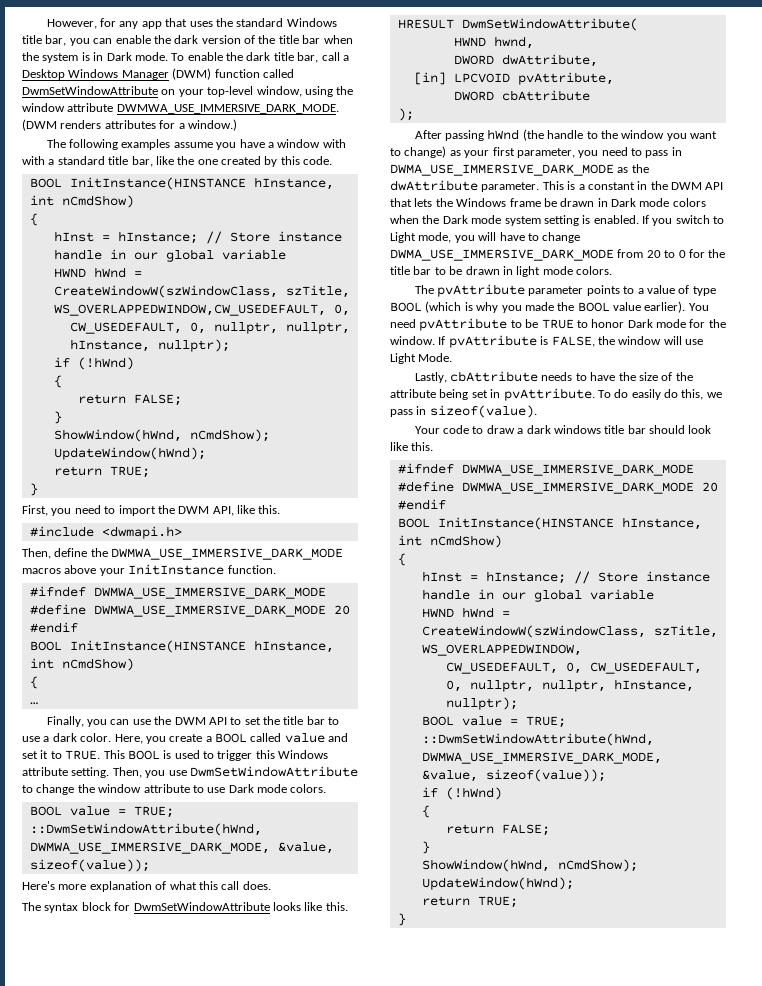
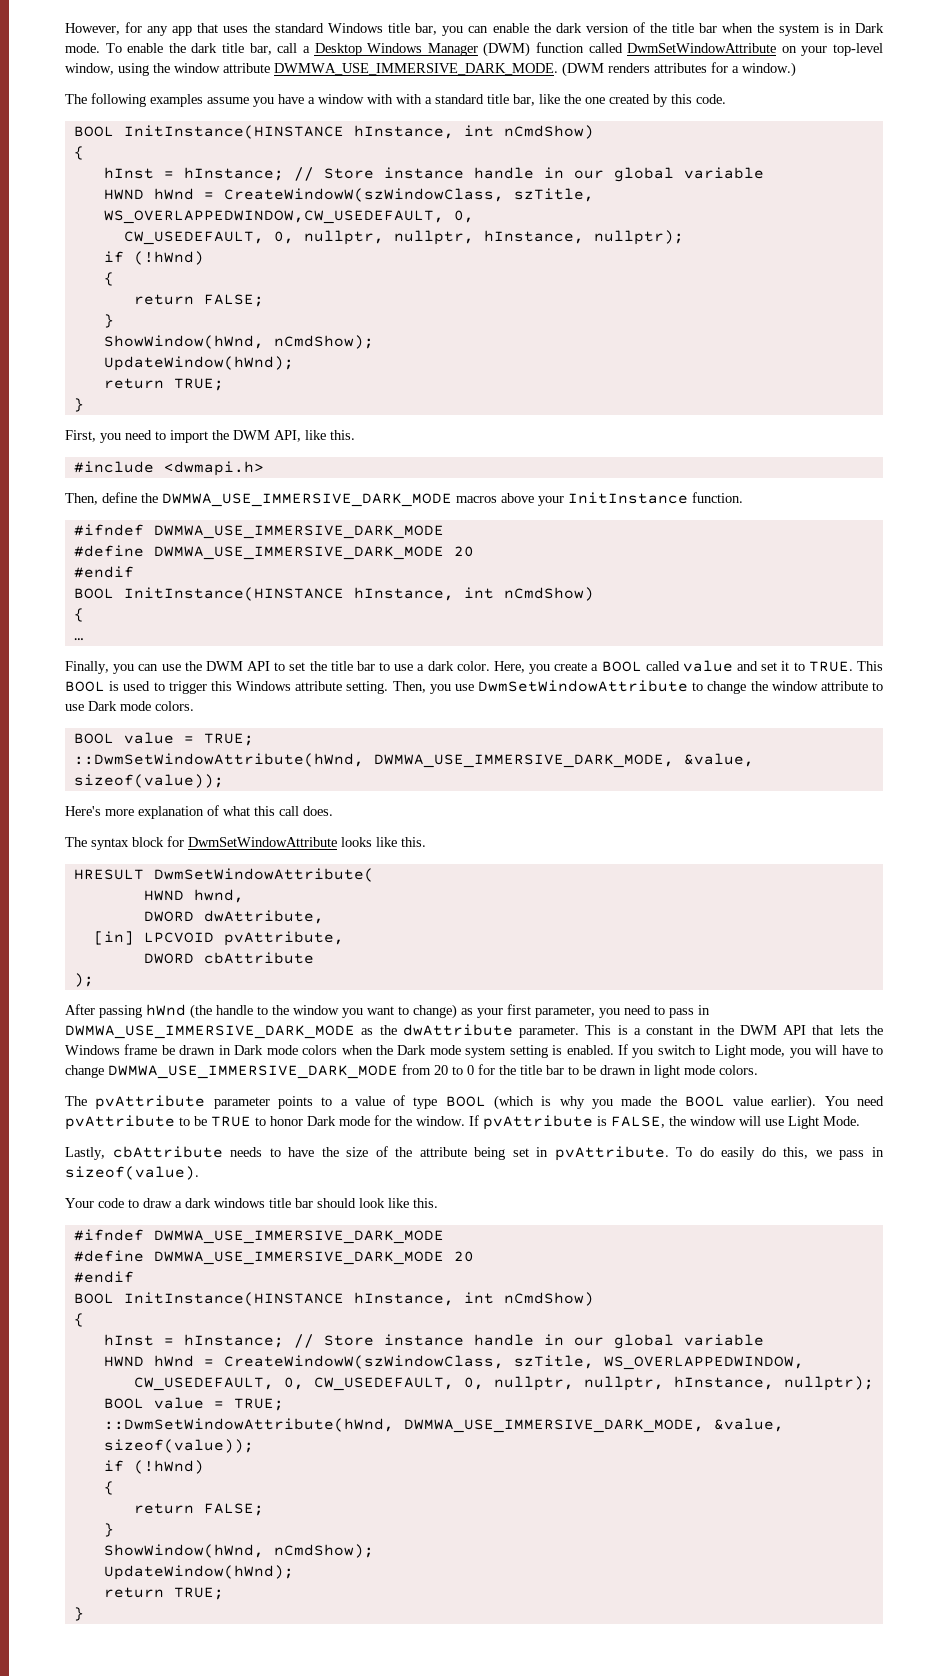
[390,164,614,176] DWMA_USE_IMMERSIVE_DARK_MODE -> [65,1025,355,1039] DWMWA_USE_IMMERSIVE_DARK_MODE
[390,249,614,261] DWMA_USE_IMMERSIVE_DARK_MODE -> [108,1065,398,1079] DWMWA_USE_IMMERSIVE_DARK_MODE

